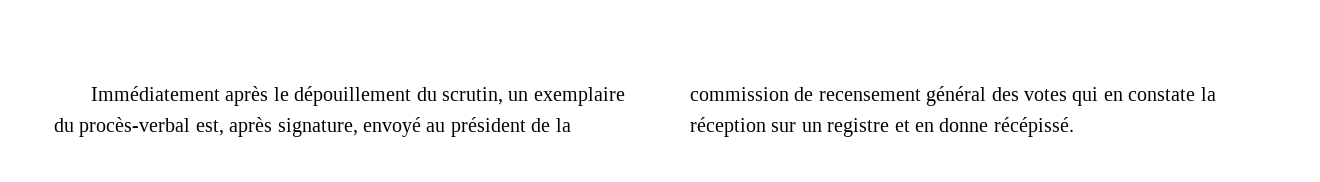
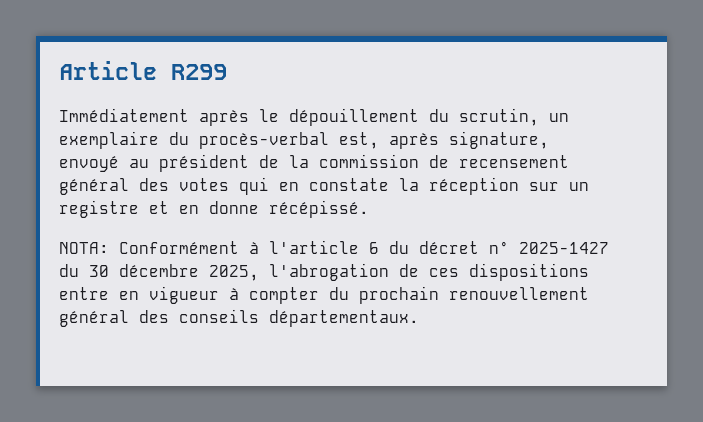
(90, 93) none -> [59,61,227,80] Article R299 //
(1074, 127) none -> [59,240,609,254] [59,263,589,281] [59,286,589,304] [59,309,419,327] // NOTA: Conformément à l'article 6 du décret n° 2025-1427 du 30 décembre 2025, l'abrogation de ces dispositions entre en vigueur à compter du prochain renouvellement général des conseils départementaux.

